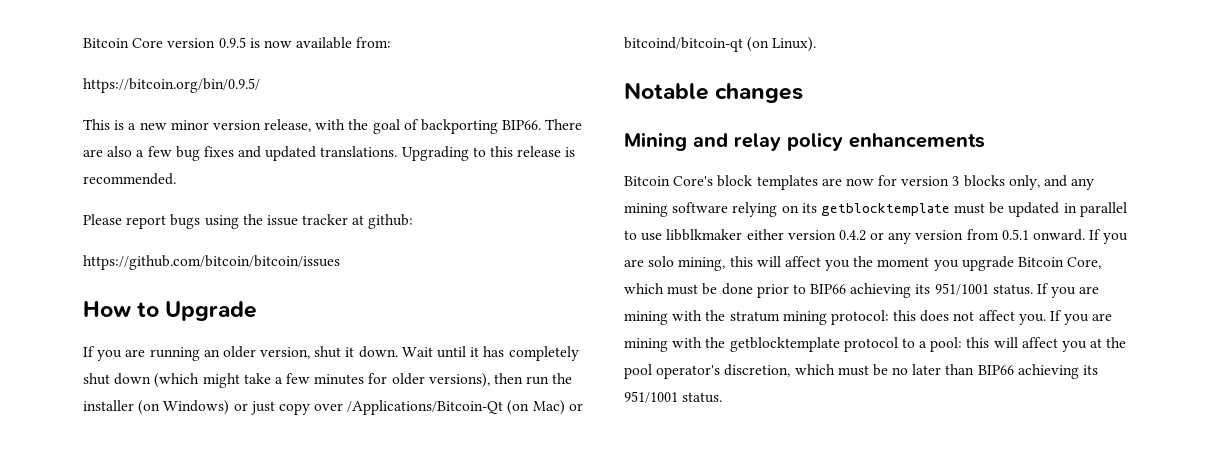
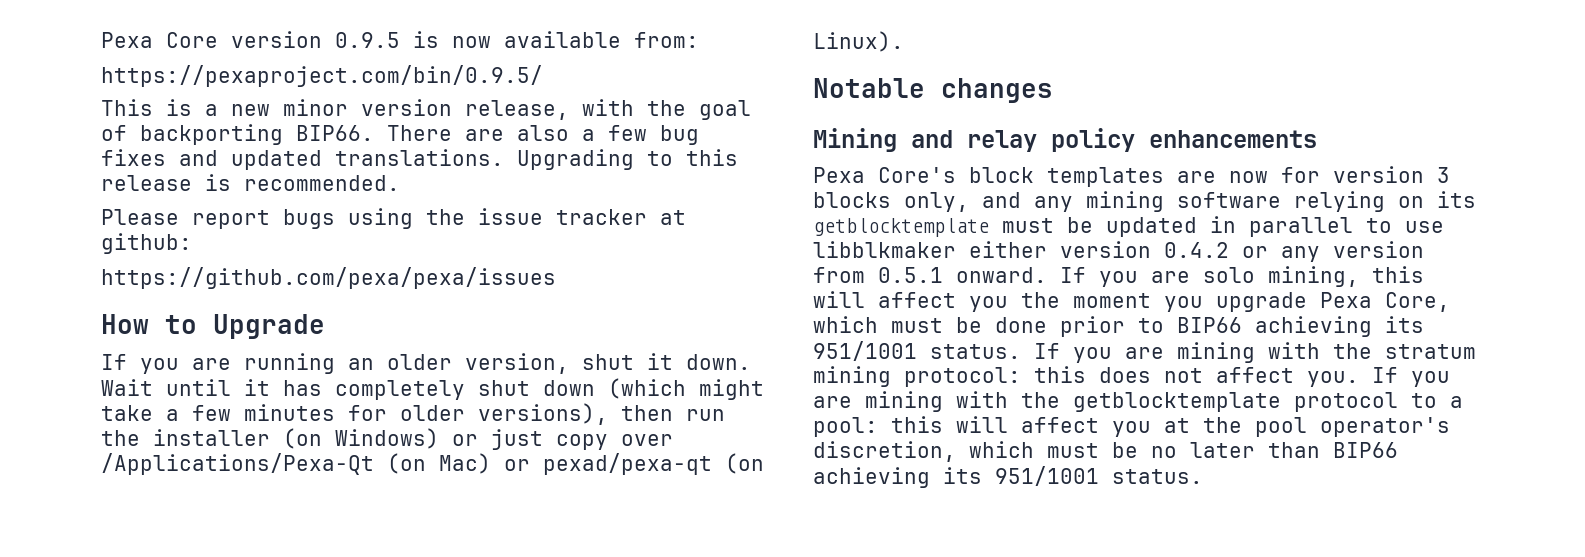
[83,38,129,48] Bitcoin -> [101,32,153,48] Pexa
[83,78,260,93] https://bitcoin.org/bin/0.9.5/ -> [101,65,543,87] https://pexaproject.com/bin/0.9.5/
[83,255,340,270] https://github.com/bitcoin/bitcoin/issues -> [101,267,556,289] https://github.com/pexa/pexa/issues
[347,400,504,415] /Applications/Bitcoin-Qt -> [101,453,374,475] /Applications/Pexa-Qt
[624,37,743,52] bitcoind/bitcoin-qt -> [543,453,712,475] pexad/pexa-qt
[624,176,670,186] Bitcoin -> [813,167,865,183] Pexa
[1018,257,1065,267] Bitcoin -> [1320,292,1372,308] Pexa

